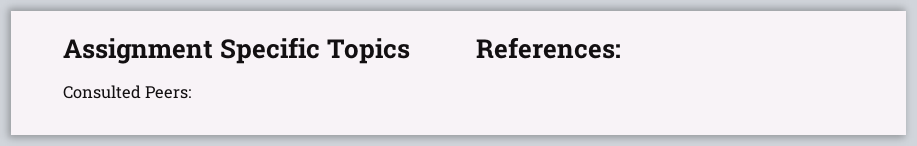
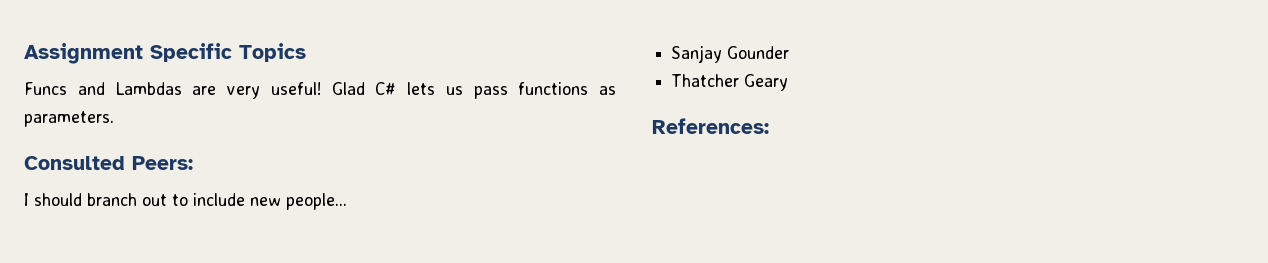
[63,85,192,99] Consulted Peers: -> [24,82,616,99] [24,111,114,127] [24,156,193,170] [24,193,347,210] [671,45,790,63] [671,74,789,91] Funcs and Lambdas are very useful! Glad C# lets us pass functions as parameters. // Consulted Peers: // I should branch out to include new people... // Sanjay Gounder // Thatcher Geary

